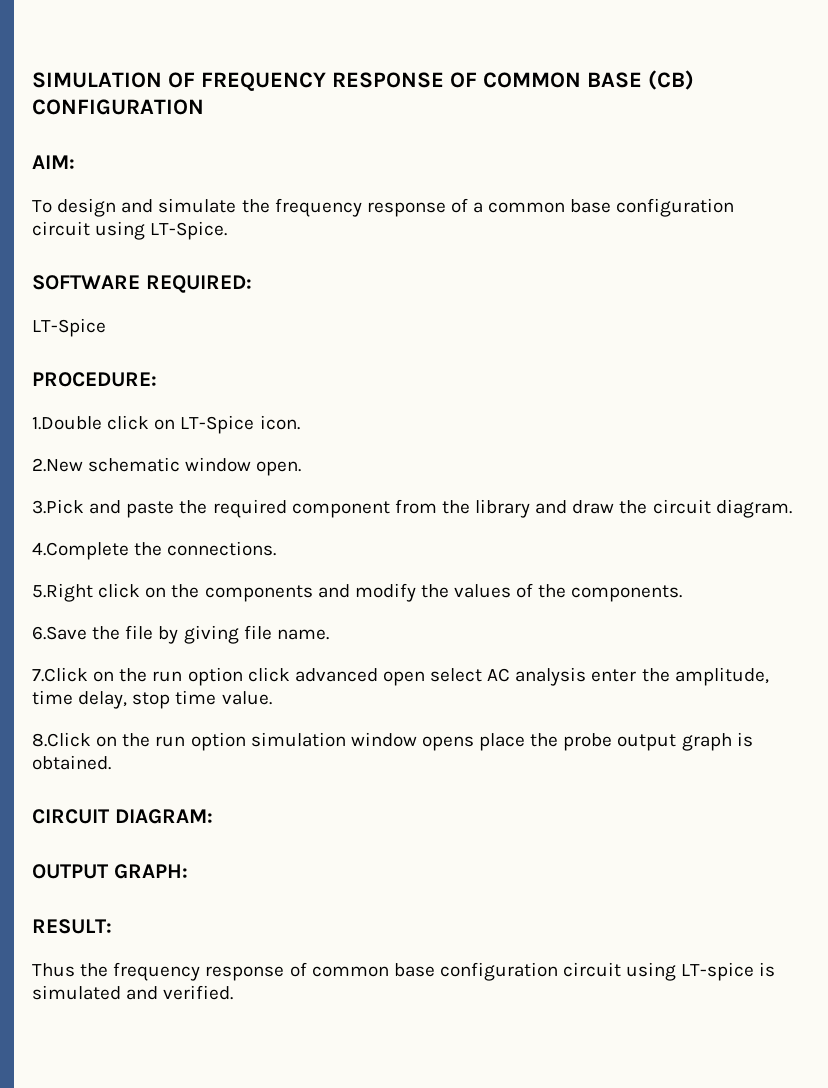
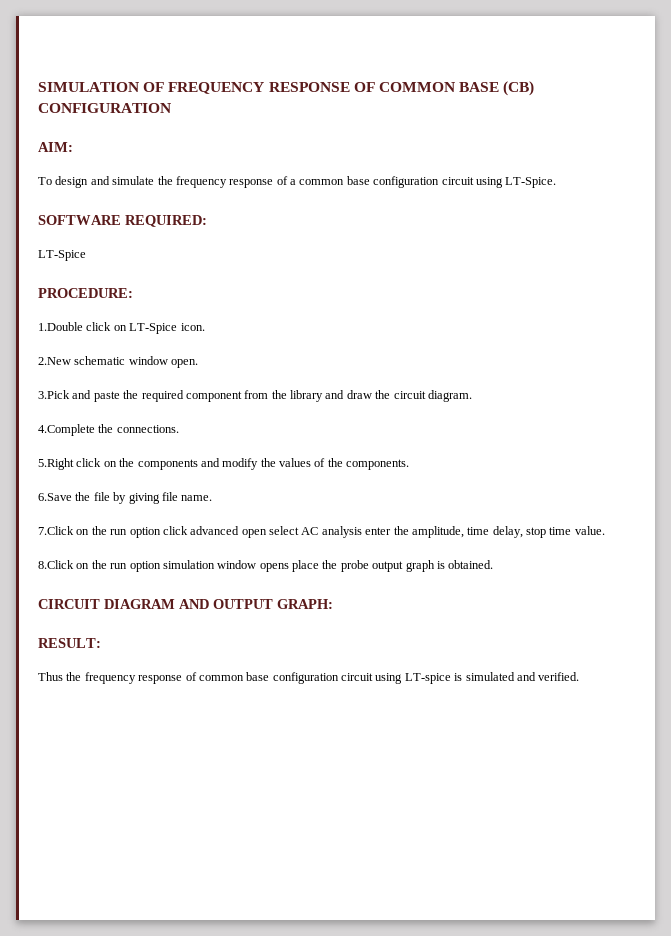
[114,809,213,824] DIAGRAM: // -> [104,599,209,609] DIAGRAM AND

